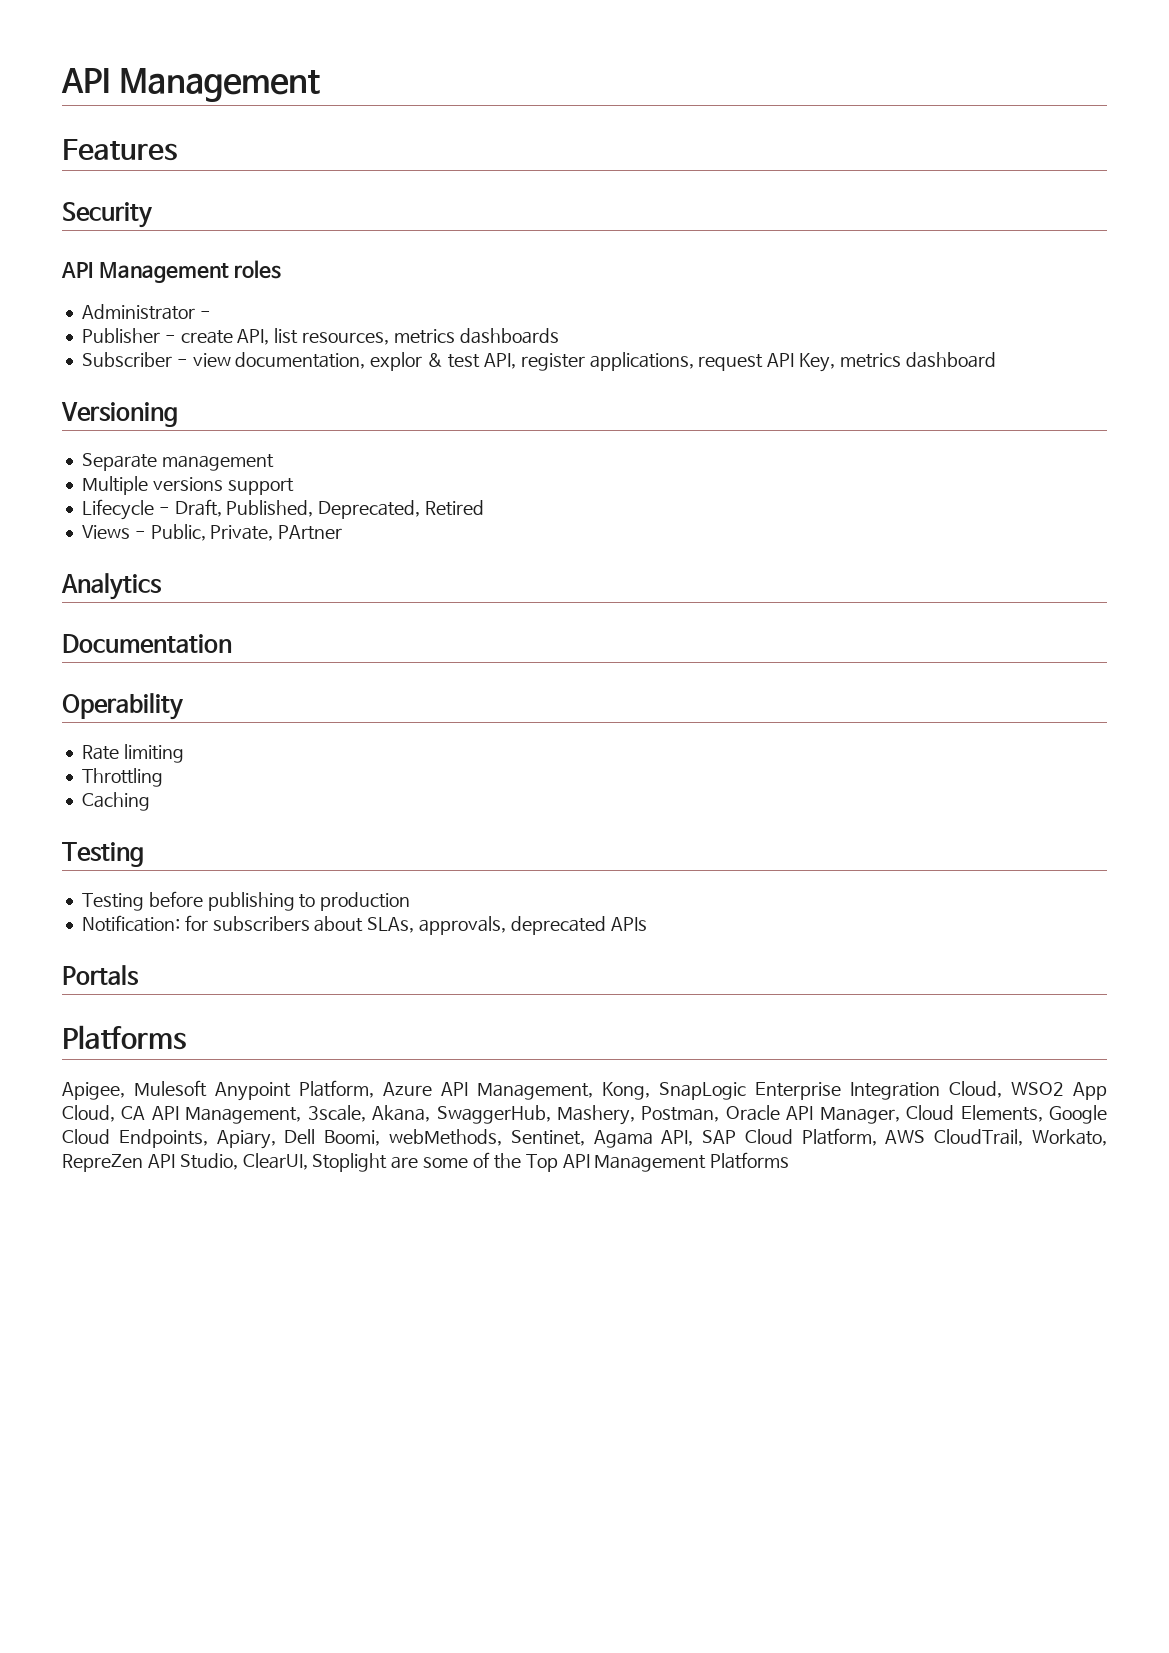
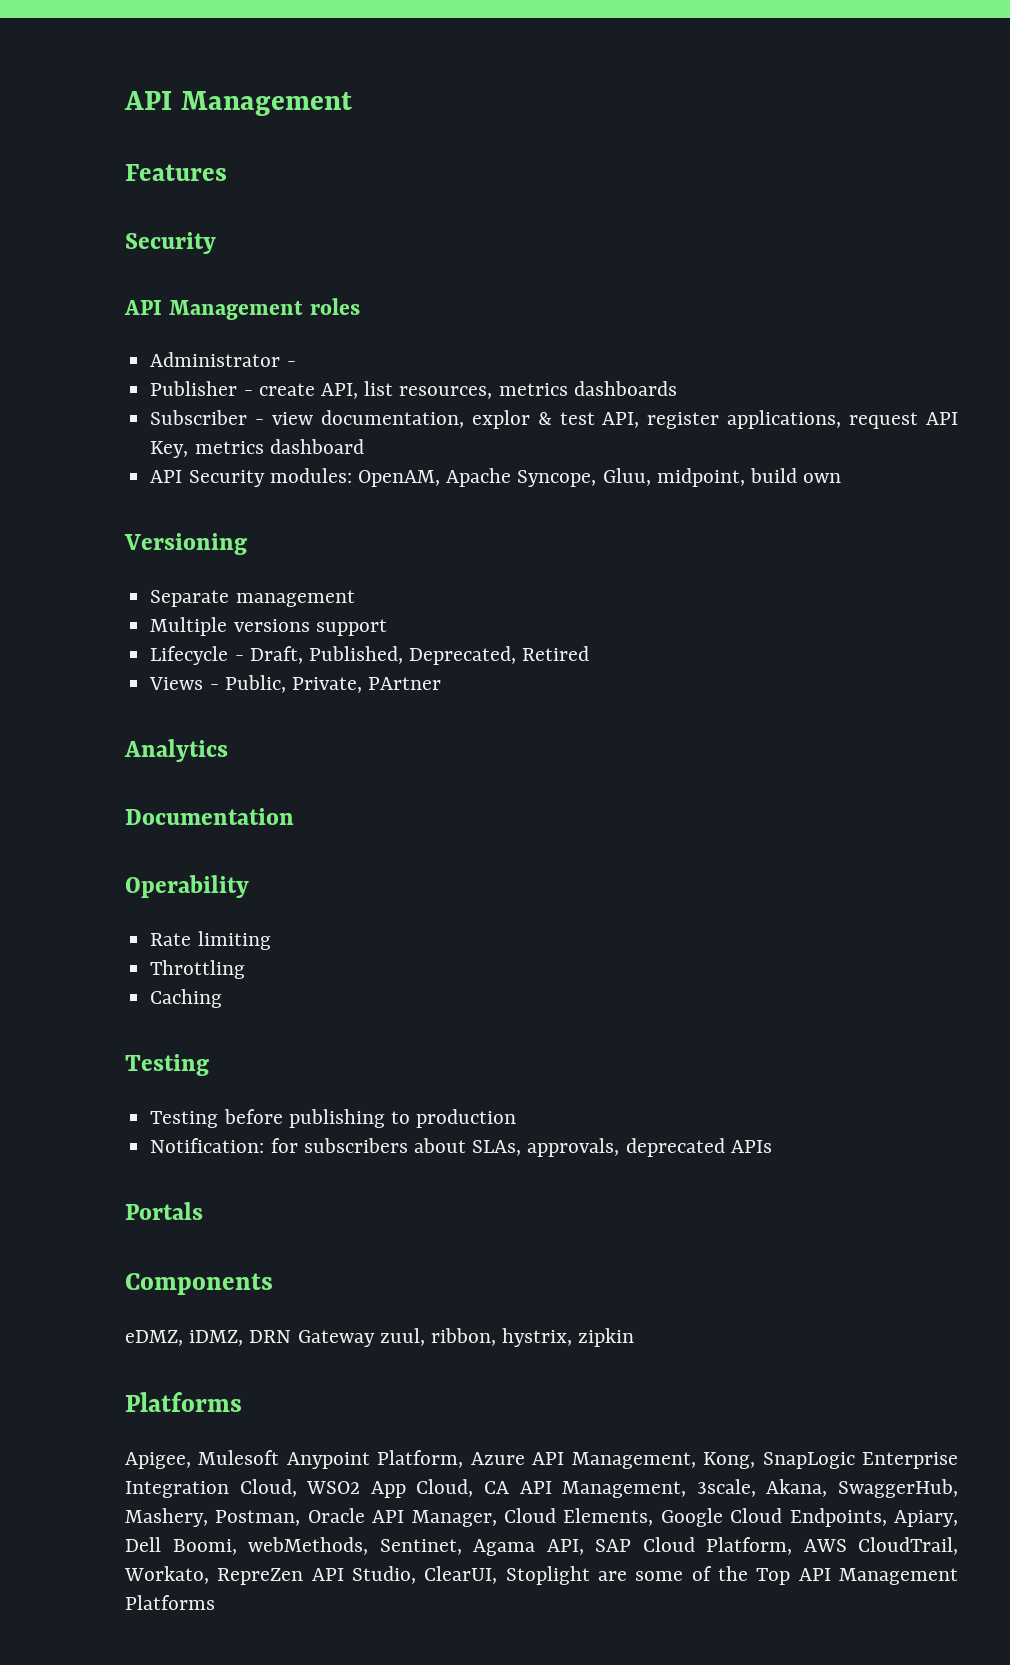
(996, 360) none -> [150,468,842,487] // API Security modules: OpenAM, Apache Syncope, Gluu, midpoint, build own
(139, 975) none -> [125,1273,273,1295] [125,1328,635,1347] // Components // eDMZ, iDMZ, DRN Gateway zuul, ribbon, hystrix, zipkin

